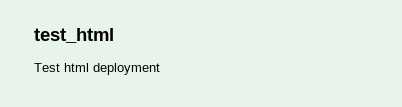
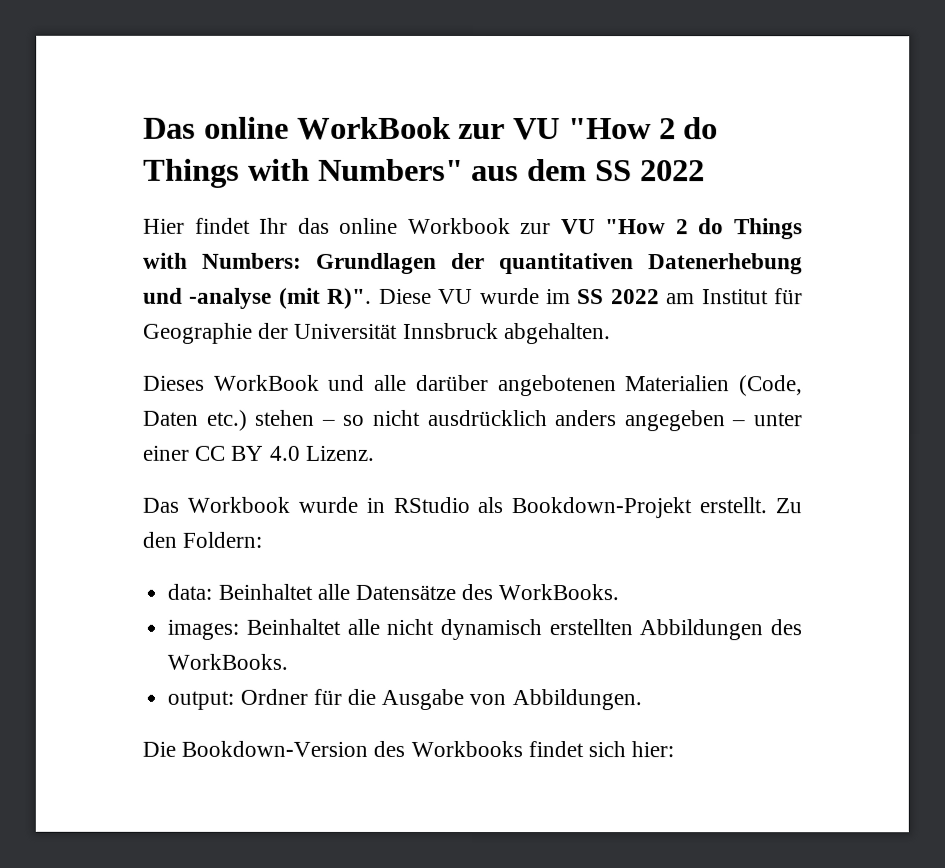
[34,28,114,43] [34,63,160,75] test_html // Test html deployment -> [143,116,719,141] [143,158,705,188] [143,217,803,240] [143,252,803,275] [143,287,803,309] [143,322,611,345] [143,374,803,397] [143,409,804,432] [142,445,374,461] [142,496,802,519] [142,531,263,548] [167,583,620,601] [167,618,802,641] [167,653,289,670] [167,688,642,711] [142,740,675,758] Das online WorkBook zur VU "How 2 do Things with Numbers" aus dem SS 2022 // Hier findet Ihr das online Workbook zur VU "How 2 do Things with Numbers: Grundlagen der quantitativen Datenerhebung und -analyse (mit R)". Diese VU wurde im SS 2022 am Institut für Geographie der Universität Innsbruck abgehalten. // Dieses WorkBook und alle darüber angebotenen Materialien (Code, Daten etc.) stehen – so nicht ausdrücklich anders angegeben – unter einer CC BY 4.0 Lizenz. // Das Workbook wurde in RStudio als Bookdown-Projekt erstellt. Zu den Foldern: // data: Beinhaltet alle Datensätze des WorkBooks. // images: Beinhaltet alle nicht dynamisch erstellten Abbildungen des WorkBooks. // output: Ordner für die Ausgabe von Abbildungen. // Die Bookdown-Version des Workbooks findet sich hier:

